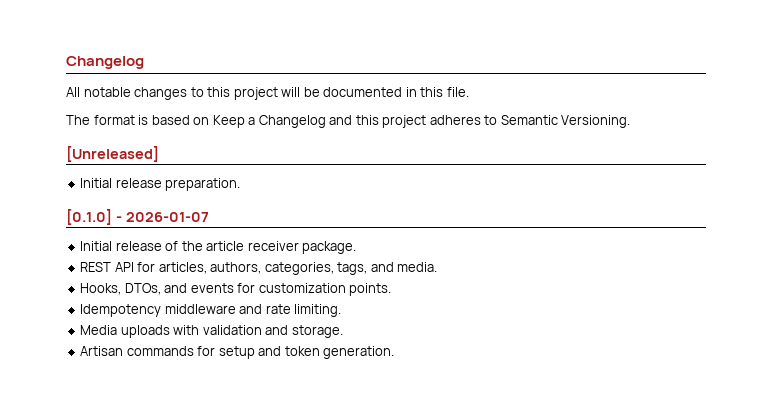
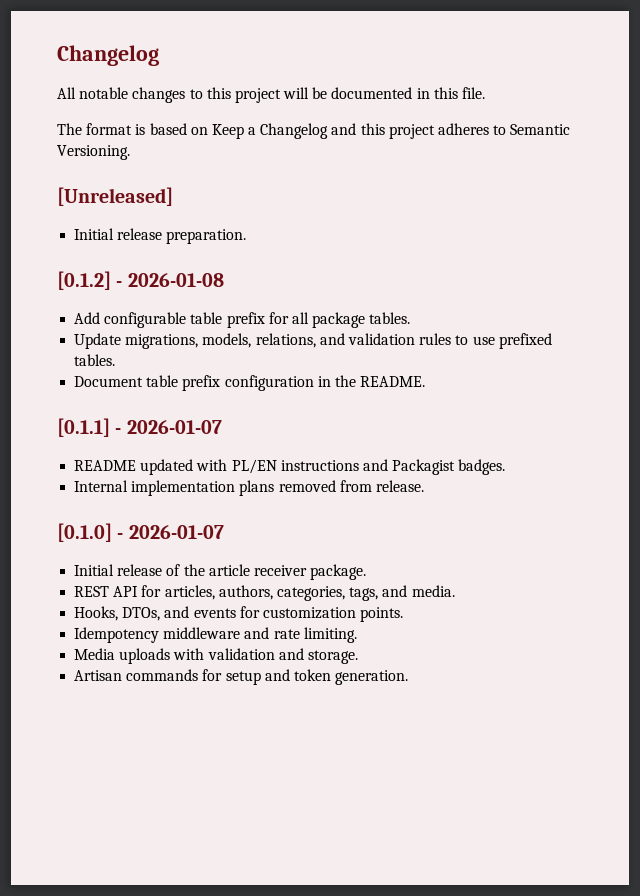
(241, 184) none -> [57,271,224,290] [74,312,411,328] [74,333,552,349] [74,354,116,366] [74,375,426,391] [57,418,222,437] [74,459,506,475] [74,480,424,496] // [0.1.2] - 2026-01-08 // Add configurable table prefix for all package tables. // Update migrations, models, relations, and validation rules to use prefixed tables. // Document table prefix configuration in the README. // [0.1.1] - 2026-01-07 // README updated with PL/EN instructions and Packagist badges. // Internal implementation plans removed from release.

